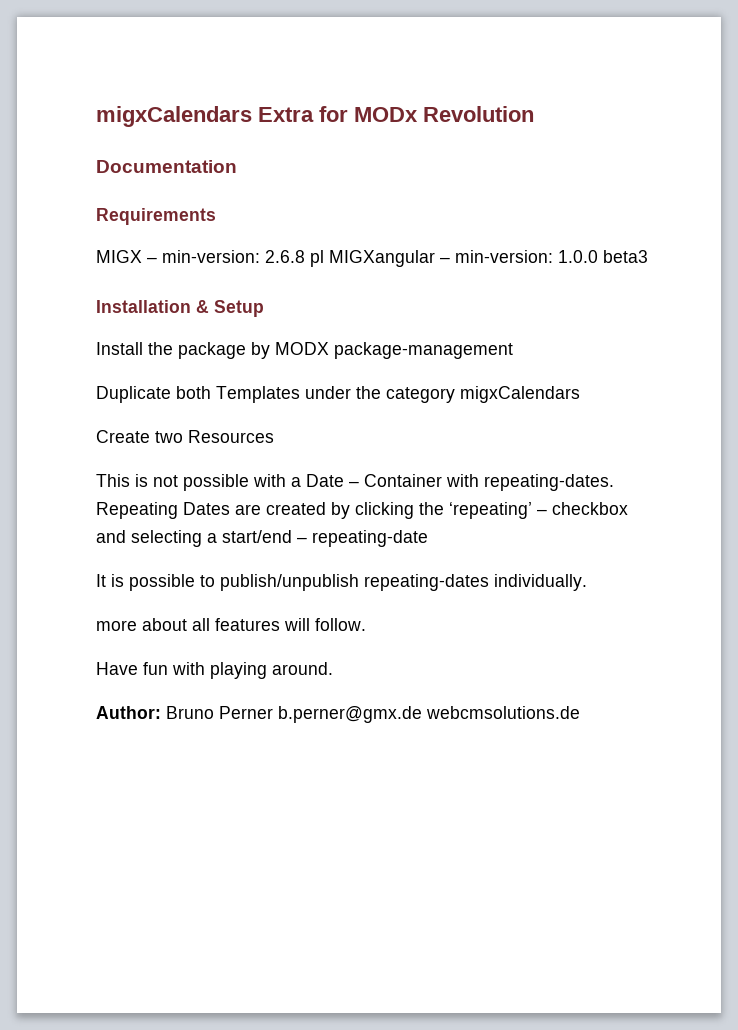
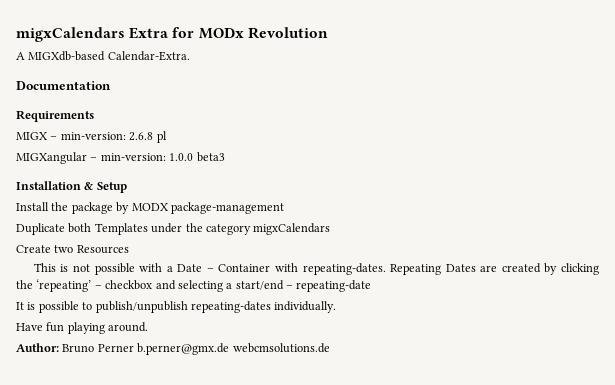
(534, 114) none -> [16,51,190,61] // A MIGXdb-based Calendar-Extra.
(324, 258) none -> (167, 137) //
[96,618,366,631] // more about all features will follow. -> (337, 307) none
[172,662,205,675] with -> (65, 327) none

